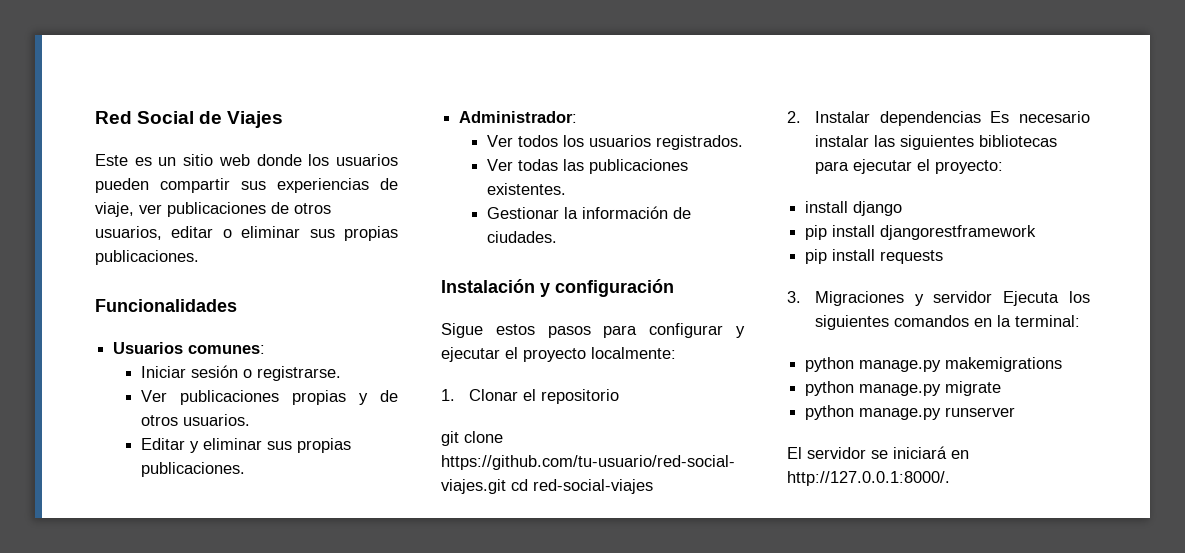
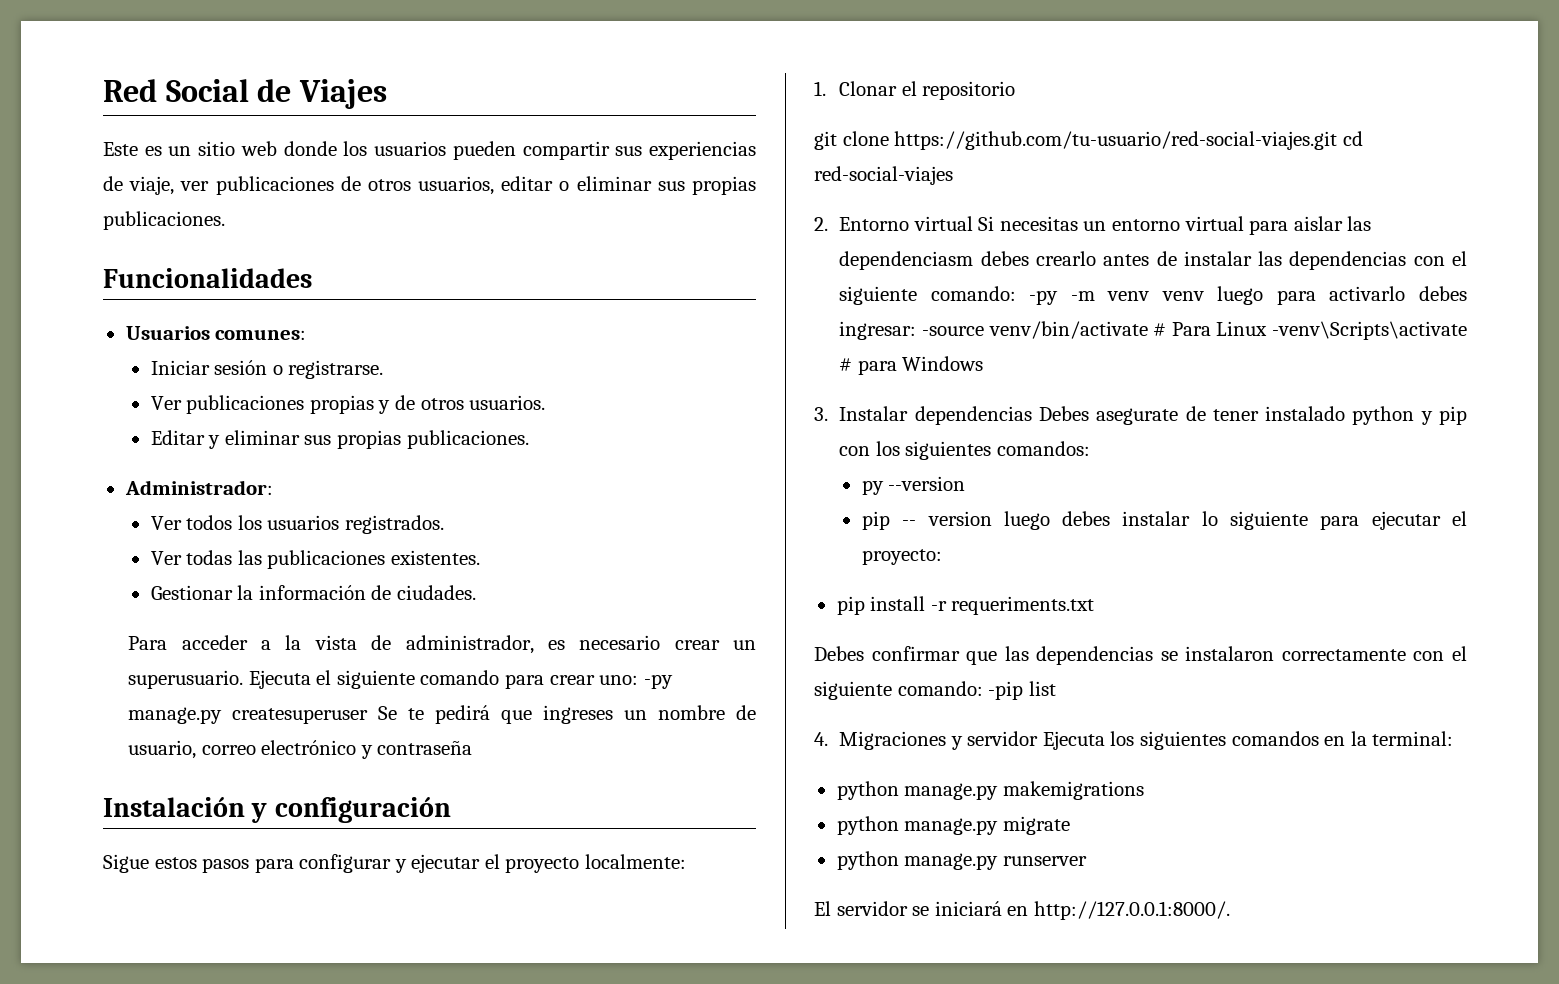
(558, 237) none -> [128,635,756,654] [128,670,673,689] [128,705,756,724] [128,740,473,759] // Para acceder a la vista de administrador, es necesario crear un superusuario. Ejecuta el siguiente comando para crear uno: -py manage.py createsuperuser Se te pedirá que ingreses un nombre de usuario, correo electrónico y contraseña
[814,111,1090,126] [814,135,1057,150] Instalar dependencias Es necesario instalar las siguientes bibliotecas -> [839,216,1372,235] [839,251,1468,270] [839,286,1467,305] [839,321,1467,340] [839,356,984,375] [814,406,1468,425] [839,441,1090,460] [861,476,966,495] [861,511,1309,530] Entorno virtual Si necesitas un entorno virtual para aislar las dependenciasm debes crearlo antes de instalar las dependencias con el siguiente comando: -py -m venv venv luego para activarlo debes ingresar: -source venv/bin/activate # Para Linux -venv\Scripts\activate # para Windows // 3. Instalar dependencias Debes asegurate de tener instalado python y pip con los siguientes comandos: // py --version // pip -- version luego debes instalar lo siguiente
[805,201,903,216] [805,225,1037,240] [805,249,944,264] [787,291,801,303] // install django // pip install djangorestframework // pip install requests // 3. -> [836,596,1095,615] [814,646,1467,665] [814,681,1056,700] [814,732,828,746] // pip install -r requeriments.txt // Debes confirmar que las dependencias se instalaron correctamente con el siguiente comando: -pip list // 4.

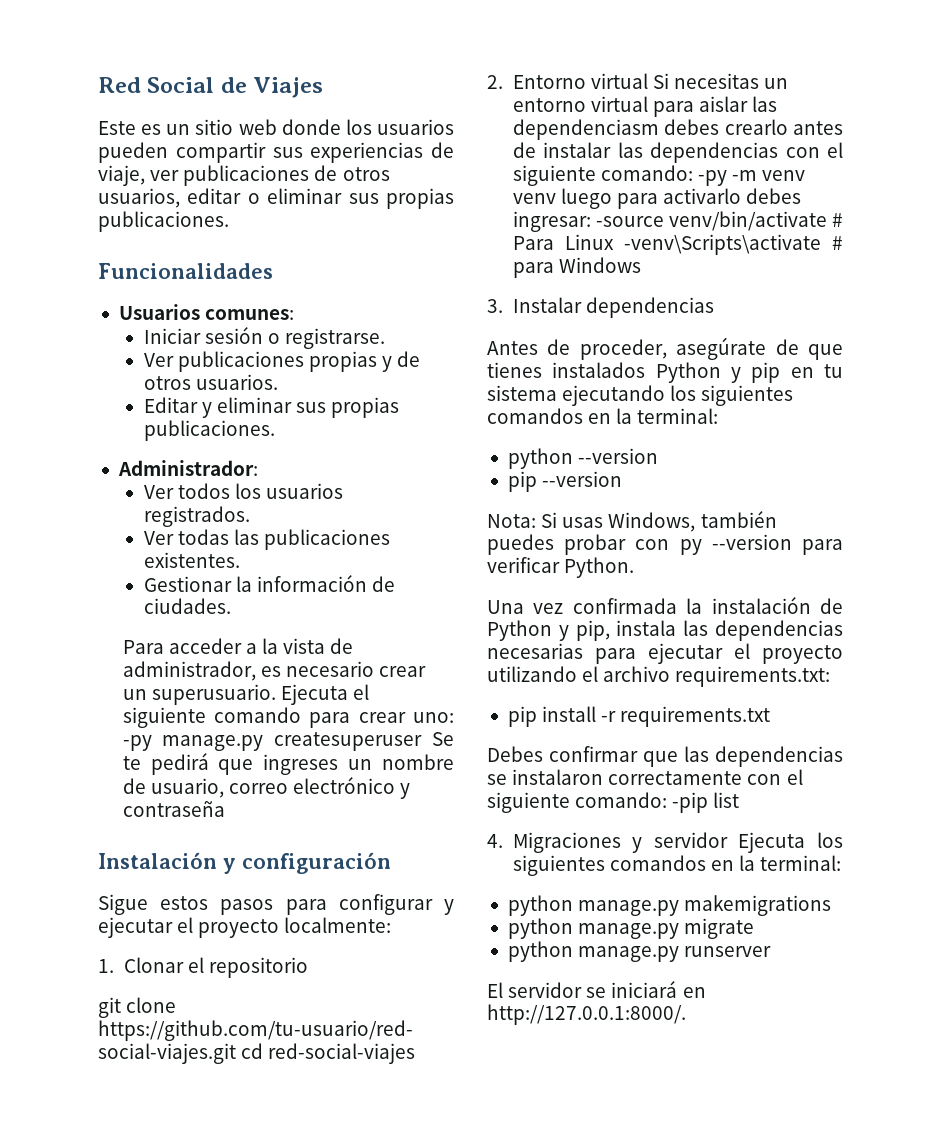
[1038,406,1468,425] [839,441,1090,460] [861,476,966,495] [861,511,1467,530] [861,549,942,565] Debes asegurate de tener instalado python y pip con los siguientes comandos: // py --version // pip -- version luego debes instalar lo siguiente para ejecutar el proyecto: -> [487,337,843,360] [487,362,843,383] [487,385,794,406] [487,408,719,424] [507,448,659,469] [507,471,623,492] [487,511,777,532] [487,534,843,555] [487,557,635,578] [487,597,843,614] [487,620,843,641] [487,643,843,664] [487,666,831,687] // Antes de proceder, asegúrate de que tienes instalados Python y pip en tu sistema ejecutando los siguientes comandos en la terminal: // python --version // pip --version // Nota: Si usas Windows, también puedes probar con py --version para verificar Python. // Una vez confirmada la instalación de Python y pip, instala las dependencias necesarias para ejecutar el proyecto utilizando el archivo requirements.txt:
[951,596,1095,615] requeriments.txt -> [620,706,771,727] requirements.txt

